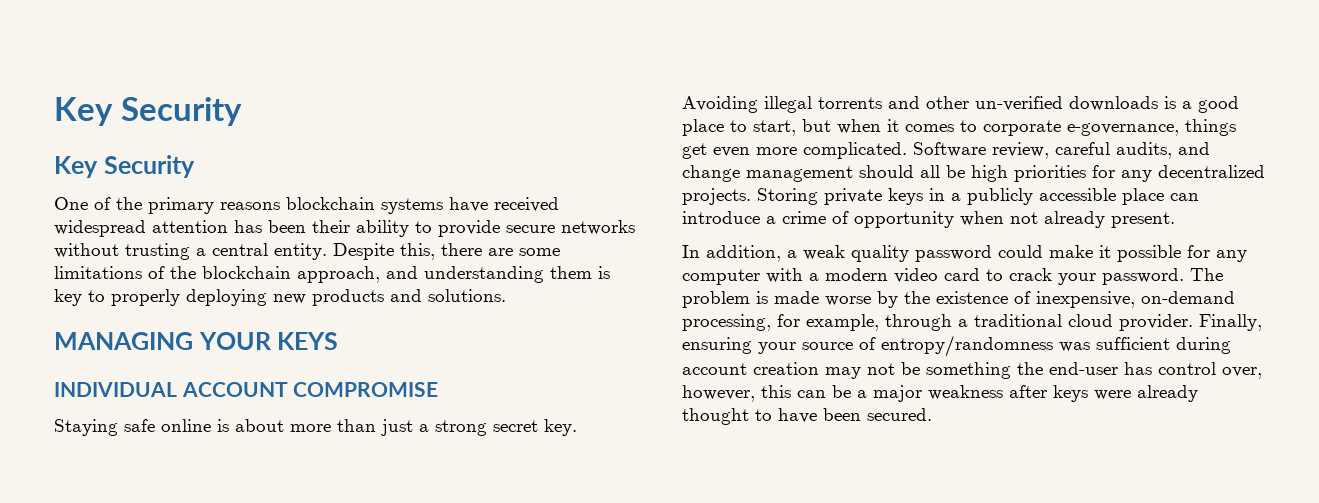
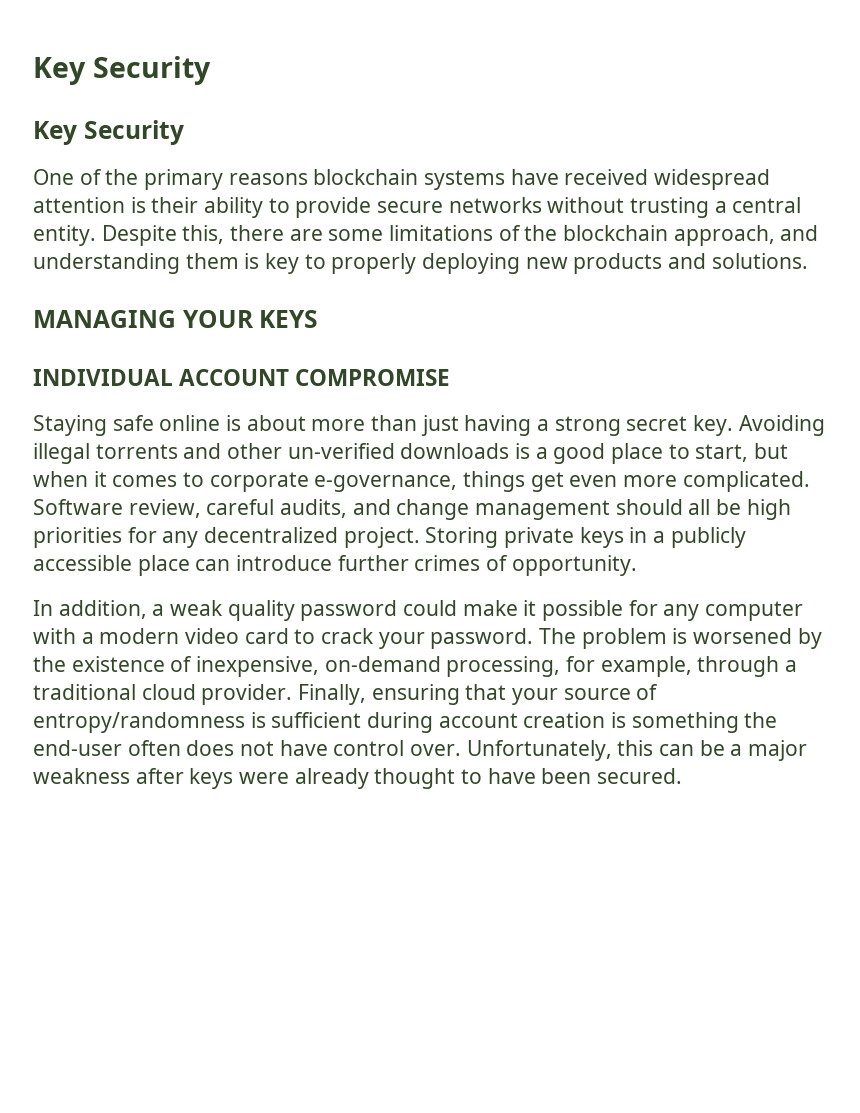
[234,220,306,233] has been -> [130,197,146,213] is
(413, 427) none -> [464,415,532,436] having
[682,188,751,205] projects. -> [343,527,420,548] project.
[766,211,1175,228] a crime of opportunity when not already present. -> [337,555,637,576] further crimes of opportunity.
[774,291,871,306] made worse -> [693,628,793,644] worsened
(752, 345) none -> [465,684,507,700] that
[1059,342,1090,352] was -> [250,712,266,728] is
[825,362,1262,379] [682,385,755,402] may not be something the end-user has control over, however, -> [611,712,778,733] [33,740,612,761] is something the end-user often does not have control over. Unfortunately,

